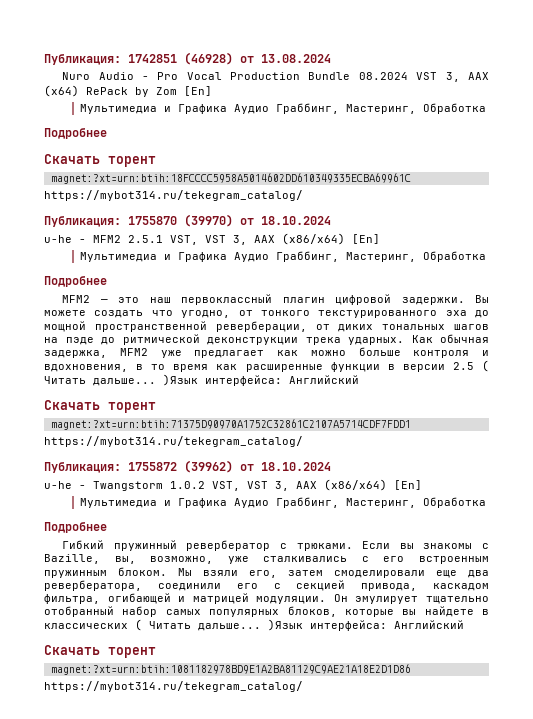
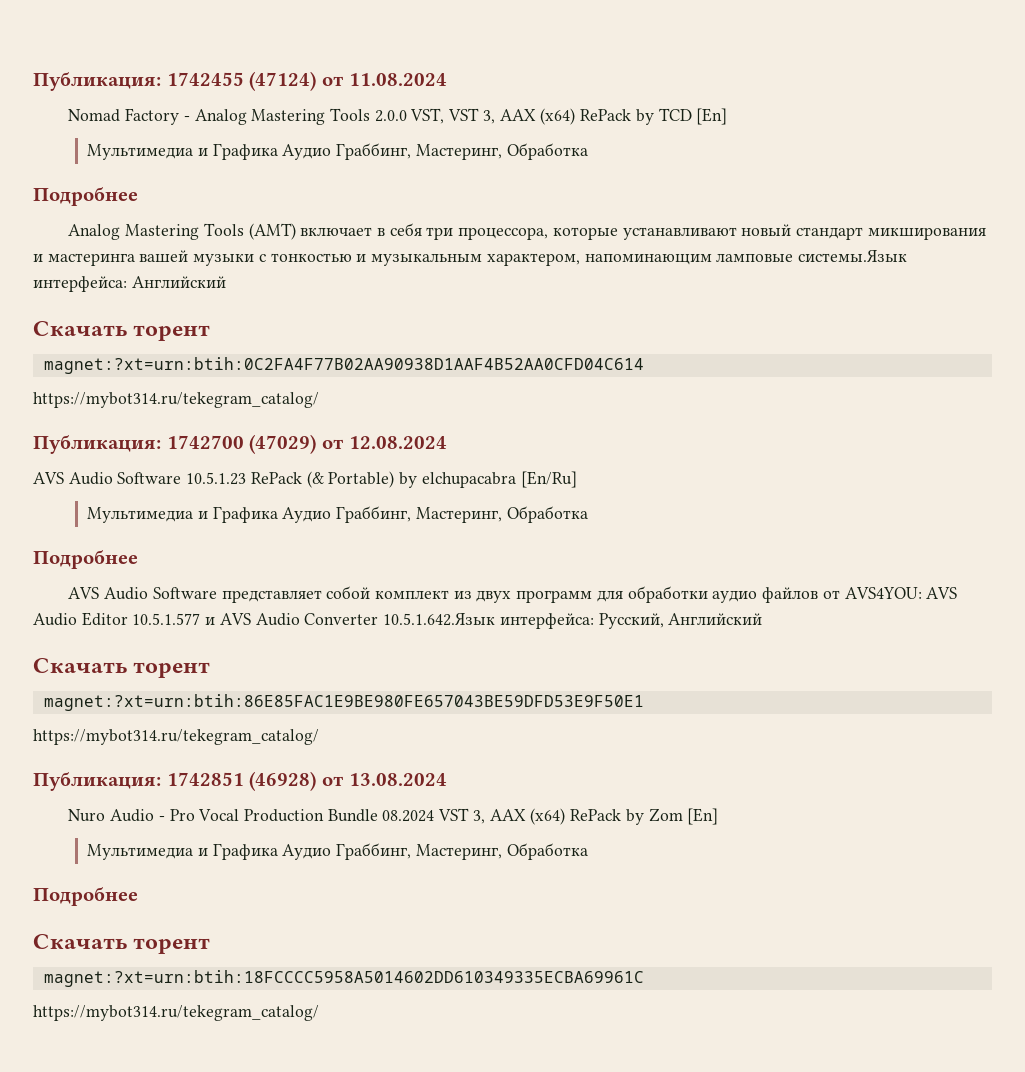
[44,54,121,65] Публикация: -> [33,71,448,91] [68,108,728,125] [87,143,588,160] [33,187,138,206] [68,223,986,240] [33,249,907,266] [33,276,226,292] [33,321,211,341] [43,357,644,374] [33,392,319,408] [33,434,448,454] [33,471,577,488] [87,506,588,523] [33,550,138,569] [68,586,958,603] [33,612,763,629] [33,658,211,678] [43,694,644,711] [33,729,319,745] [33,772,161,791] Публикация: 1742455 (47124) от 11.08.2024 // Nomad Factory - Analog Mastering Tools 2.0.0 VST, VST 3, AAX (x64) RePack by TCD [En] // Мультимедиа и Графика Аудио Граббинг, Мастеринг, Обработка // Подробнее // Analog Mastering Tools (AMT) включает в себя три процессора, которые устанавливают новый стандарт микширования и мастеринга вашей музыки с тонкостью и музыкальным характером, напоминающим ламповые системы.Язык интерфейса: Английский // Скачать торент // magnet:?xt=urn:btih:0C2FA4F77B02AA90938D1AAF4B52AA0CFD04C614 // https://mybot314.ru/tekegram_catalog/ // Публикация: 1742700 (47029) от 12.08.2024 // AVS Audio Software 10.5.1.23 RePack (& Portable) by elchupacabra [En/Ru] // Мультимедиа и Графика Аудио Граббинг, Мастеринг, Обработка // Подробнее // AVS Audio Software представляет собой комплект из двух программ для обработки аудио файлов от AVS4YOU: AVS Audio Editor 10.5.1.577 и AVS Audio Converter 10.5.1.642.Язык интерфейса: Русский, Английский // Скачать торент // magnet:?xt=urn:btih:86E85FAC1E9BE980FE657043BE59DFD53E9F50E1 // https://mybot314.ru/tekegram_catalog/ // Публикация:
[44,214,331,227] [44,233,380,245] [79,251,486,262] [44,276,107,287] [62,294,489,305] [44,310,489,318] [44,321,489,332] [44,334,489,345] [44,347,489,358] [44,360,490,372] [44,374,359,386] [44,400,156,413] [50,419,411,430] [44,436,303,447] [44,460,331,473] [44,479,422,491] [79,497,486,508] [44,522,107,533] [62,540,489,551] [44,554,489,564] [44,567,489,578] [44,580,489,591] [44,593,489,604] [44,606,489,617] [44,619,464,631] [44,645,156,658] [50,664,411,675] [44,681,303,692] // Публикация: 1755870 (39970) от 18.10.2024 // u-he - MFM2 2.5.1 VST, VST 3, AAX (x86/x64) [En] // Мультимедиа и Графика Аудио Граббинг, Мастеринг, Обработка // Подробнее // MFM2 — это наш первоклассный плагин цифровой задержки. Вы можете создать что угодно, от тонкого текстурированного эха до мощной пространственной реверберации, от диких тональных шагов на пэде до ритмической деконструкции трека ударных. Как обычная задержка, MFM2 уже предлагает как можно больше контроля и вдохновения, в то время как расширенные функции в версии 2.5 ( Читать дальше... )Язык интерфейса: Английский // Скачать торент // magnet:?xt=urn:btih:71375D90970A1752C32861C2107A5714CDF7FDD1 // https://mybot314.ru/tekegram_catalog/ // Публикация: 1755872 (39962) от 18.10.2024 // u-he - Twangstorm 1.0.2 VST, VST 3, AAX (x86/x64) [En] // Мультимедиа и Графика Аудио Граббинг, Мастеринг, Обработка // Подробнее // Гибкий пружинный ревербератор с трюками. Если вы знакомы с Bazille, вы, возможно, уже сталкивались с его встроенным пружинным блоком. Мы взяли его, затем смоделировали еще два ревербератора, соединили его с секцией привода, каскадом фильтра, огибающей и матрицей модуляции. Он эмулирует тщательно отобранный набор самых популярных блоков, которые вы найдете в классических ( Читать дальше... )Язык интерфейса: Английский // Скачать торент // magnet:?xt=urn:btih:1081182978BD9E1A2BA81129C9AE21A18E2D1D86 // https://mybot314.ru/tekegram_catalog/ -> (319, 1013) none

